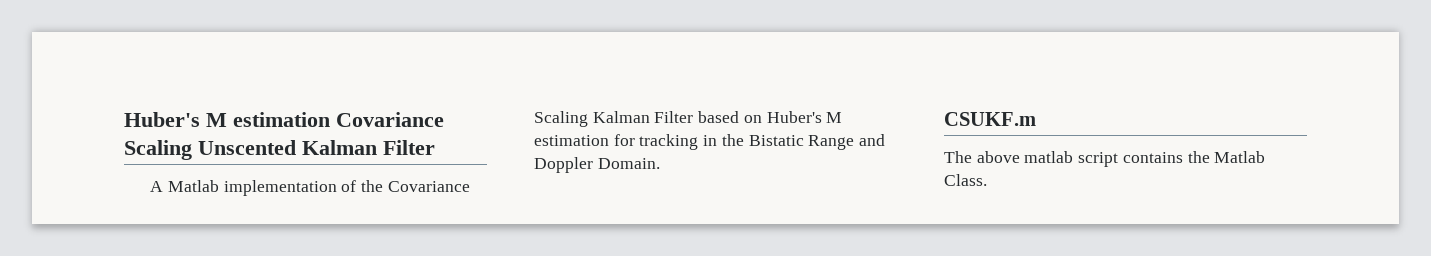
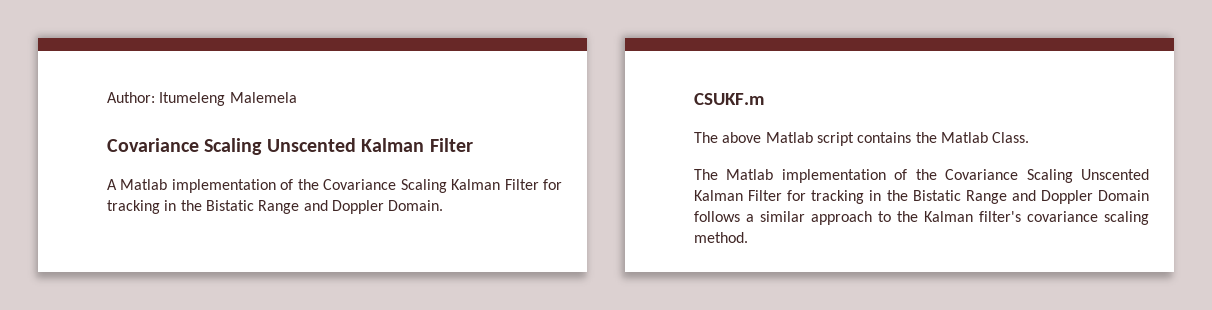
[124,112,330,127] Huber's M estimation -> [107,92,297,106] Author: Itumeleng Malemela //
[698,111,843,123] [534,135,609,146] based on Huber's M estimation -> (539, 184) none
[1024,151,1074,163] matlab -> [765,132,813,143] Matlab
(987, 180) none -> [694,169,1149,183] [694,190,1149,204] [694,211,1149,225] [694,232,748,243] // The Matlab implementation of the Covariance Scaling Unscented Kalman Filter for tracking in the Bistatic Range and Doppler Domain follows a similar approach to the Kalman filter's covariance scaling method.

